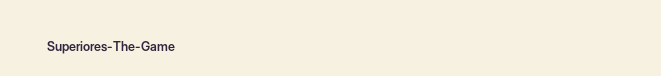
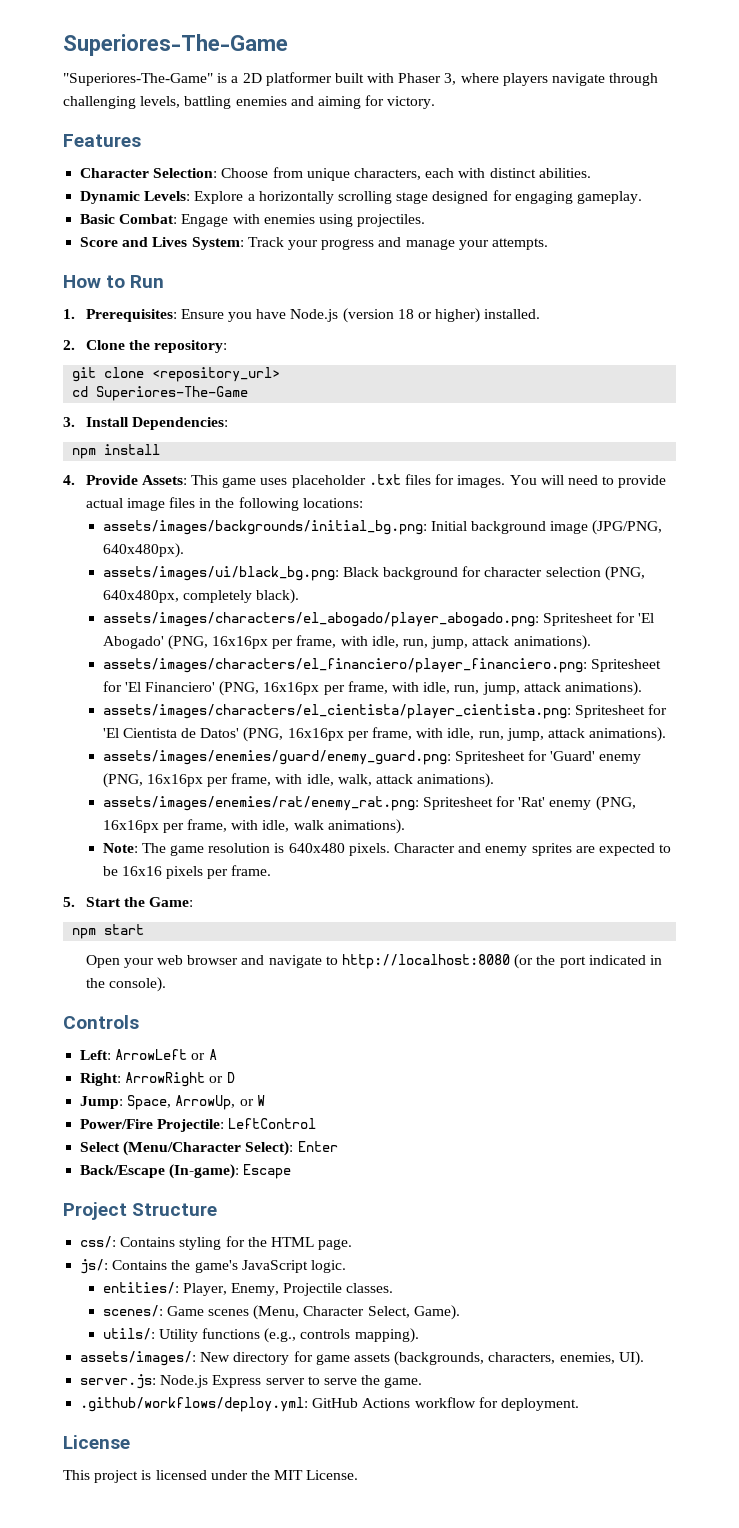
[47,41,175,54] Superiores-The-Game -> [63,34,288,56] [63,72,659,86] [63,95,436,109] [63,134,141,147] [80,167,591,181] [80,190,642,204] [80,214,426,227] [80,237,548,250] [63,275,165,288] [63,308,541,323] [63,340,228,353] [72,367,281,382] [72,386,249,401] [63,417,228,430] [72,444,161,459] [63,474,667,488] [85,497,363,511] [102,520,663,535] [102,543,184,558] [102,566,645,581] [102,589,300,604] [102,612,655,627] [102,635,591,650] [102,658,661,673] [102,681,642,696] [102,704,668,719] [102,727,667,742] [102,750,642,765] [102,773,495,788] [102,796,636,811] [102,819,405,834] [102,843,672,856] [102,865,272,879] [63,897,194,907] [72,924,145,939] [85,954,662,969] [85,977,166,992] [63,1015,139,1029] [80,1049,217,1060] [80,1072,235,1087] [80,1095,265,1110] [80,1118,317,1132] [80,1141,338,1156] [80,1164,292,1179] [63,1202,218,1220] [80,1236,353,1250] [80,1259,346,1274] [102,1282,394,1296] [102,1305,460,1320] [102,1328,419,1343] [80,1351,644,1366] [80,1374,423,1389] [80,1397,579,1412] [63,1435,130,1449] [63,1470,359,1483] Superiores-The-Game // "Superiores-The-Game" is a 2D platformer built with Phaser 3, where players navigate through challenging levels, battling enemies and aiming for victory. // Features // Character Selection: Choose from unique characters, each with distinct abilities. // Dynamic Levels: Explore a horizontally scrolling stage designed for engaging gameplay. // Basic Combat: Engage with enemies using projectiles. // Score and Lives System: Track your progress and manage your attempts. // How to Run // 1. Prerequisites: Ensure you have Node.js (version 18 or higher) installed. // 2. Clone the repository: // git clone <repository_url> // cd Superiores-The-Game // 3. Install Dependencies: // npm install // 4. Provide Assets: This game uses placeholder .txt files for images. You will need to provide actual image files in the following locations: // assets/images/backgrounds/initial_bg.png: Initial background image (JPG/PNG, 640x480px). // assets/images/ui/black_bg.png: Black background for character selection (PNG, 640x480px, completely black). // assets/images/characters/el_abogado/player_abogado.png: Spritesheet for 'El Abogado' (PNG, 16x16px per frame, with idle, run, jump, attack animations). // assets/images/characters/el_financiero/player_financiero.png: Spritesheet for 'El Financiero' (PNG, 16x16px per frame, with idle, run, jump, attack animations). // assets/images/characters/el_cientista/player_cientista.png: Spritesheet for 'El Cientista de Datos' (PNG, 16x16px per frame, with idle, run, jump, attack animations). // assets/images/enemies/guard/enemy_guard.png: Spritesheet for 'Guard' enemy (PNG, 16x16px per frame, with idle, walk, attack animations). // assets/images/enemies/rat/enemy_rat.png: Spritesheet for 'Rat' enemy (PNG, 16x16px per frame, with idle, walk animations). // Note: The game resolution is 640x480 pixels. Character and enemy sprites are expected to be 16x16 pixels per frame. // 5. Start the Game: // npm start // Open your web browser and navigate to http://localhost:8080 (or the port indicated in the console). // Controls // Left: ArrowLeft or A // Right: ArrowRight or D // Jump: Space, ArrowUp, or W // Power/Fire Projectile: LeftControl // Select (Menu/Character Select): Enter // Back/Escape (In-game): Escape // Project Structure // css/: Contains styling for the HTML page. // js/: Contains the game's JavaScript logic. // entities/: Player, Enemy, Projectile classes. // scenes/: Game scenes (Menu, Character Select, Game). // utils/: Utility functions (e.g., controls mapping). // assets/images/: New directory for game assets (backgrounds, characters, enemies, UI). // server.js: Node.js Express server to serve the game. // .github/workflows/deploy.yml: GitHub Actions workflow for deployment. // License // This project is licensed under the MIT License.

